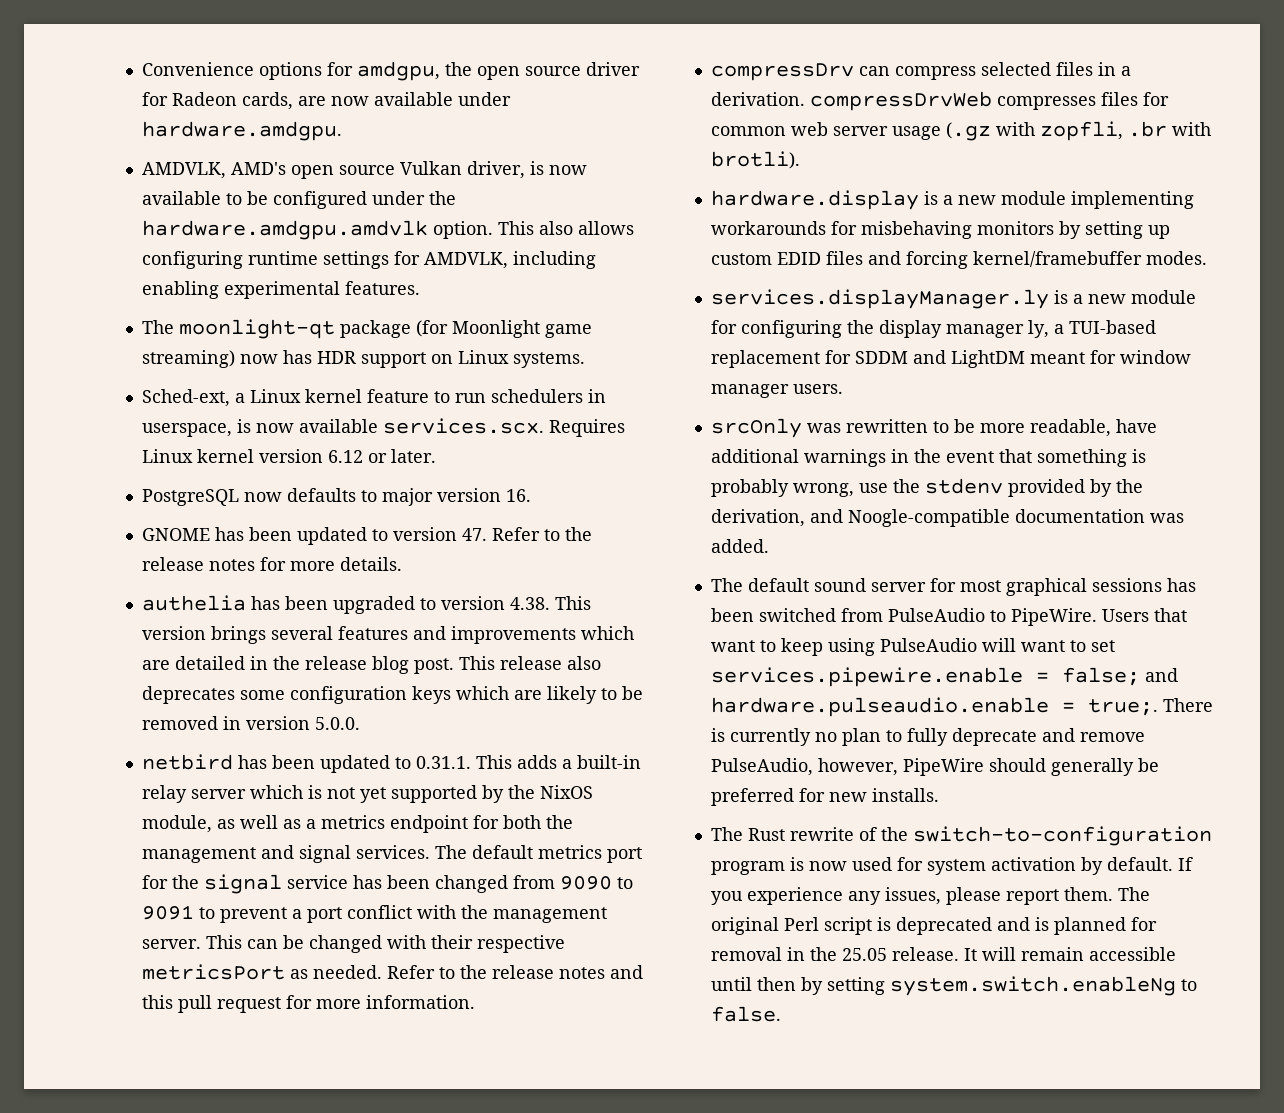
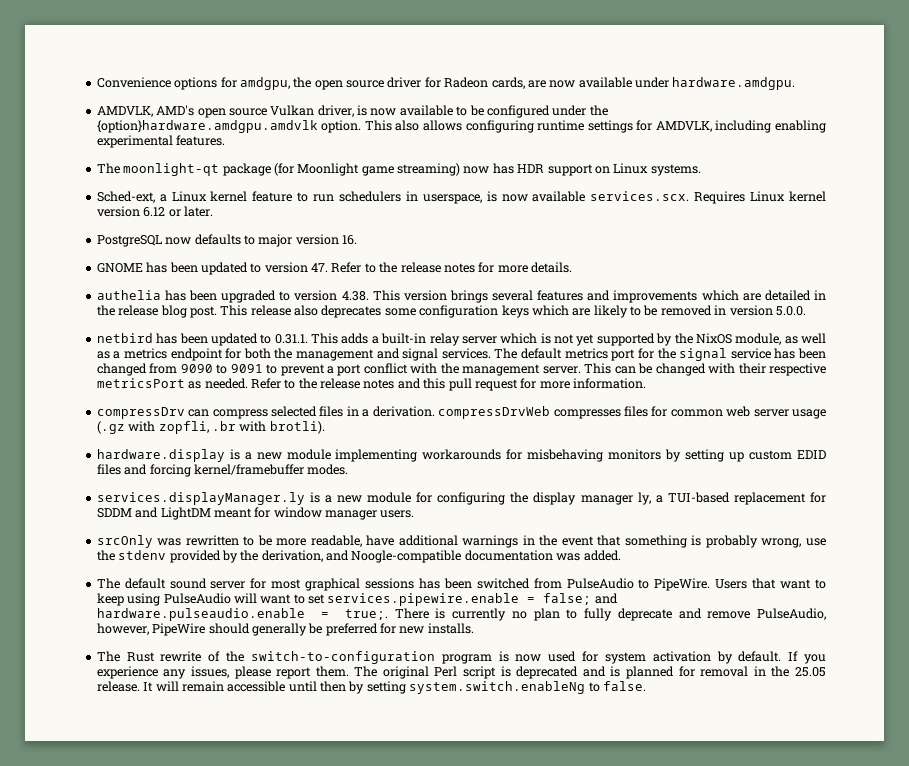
[141,220,428,240] hardware.amdgpu.amdvlk -> [96,120,318,133] {option}hardware.amdgpu.amdvlk

